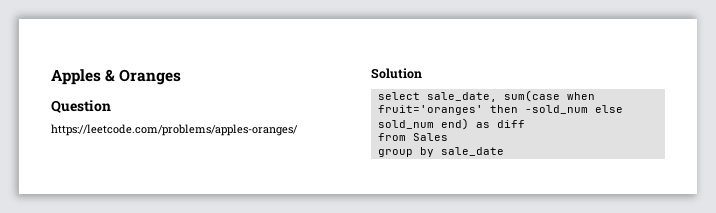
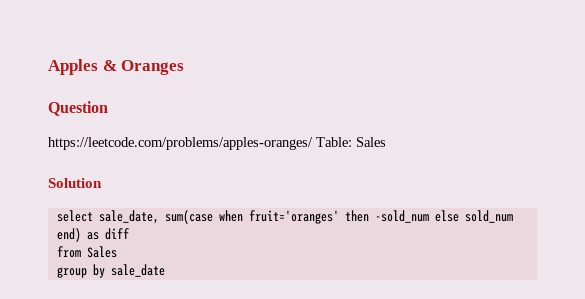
(298, 130) none -> [316,137,386,147] Table: Sales

